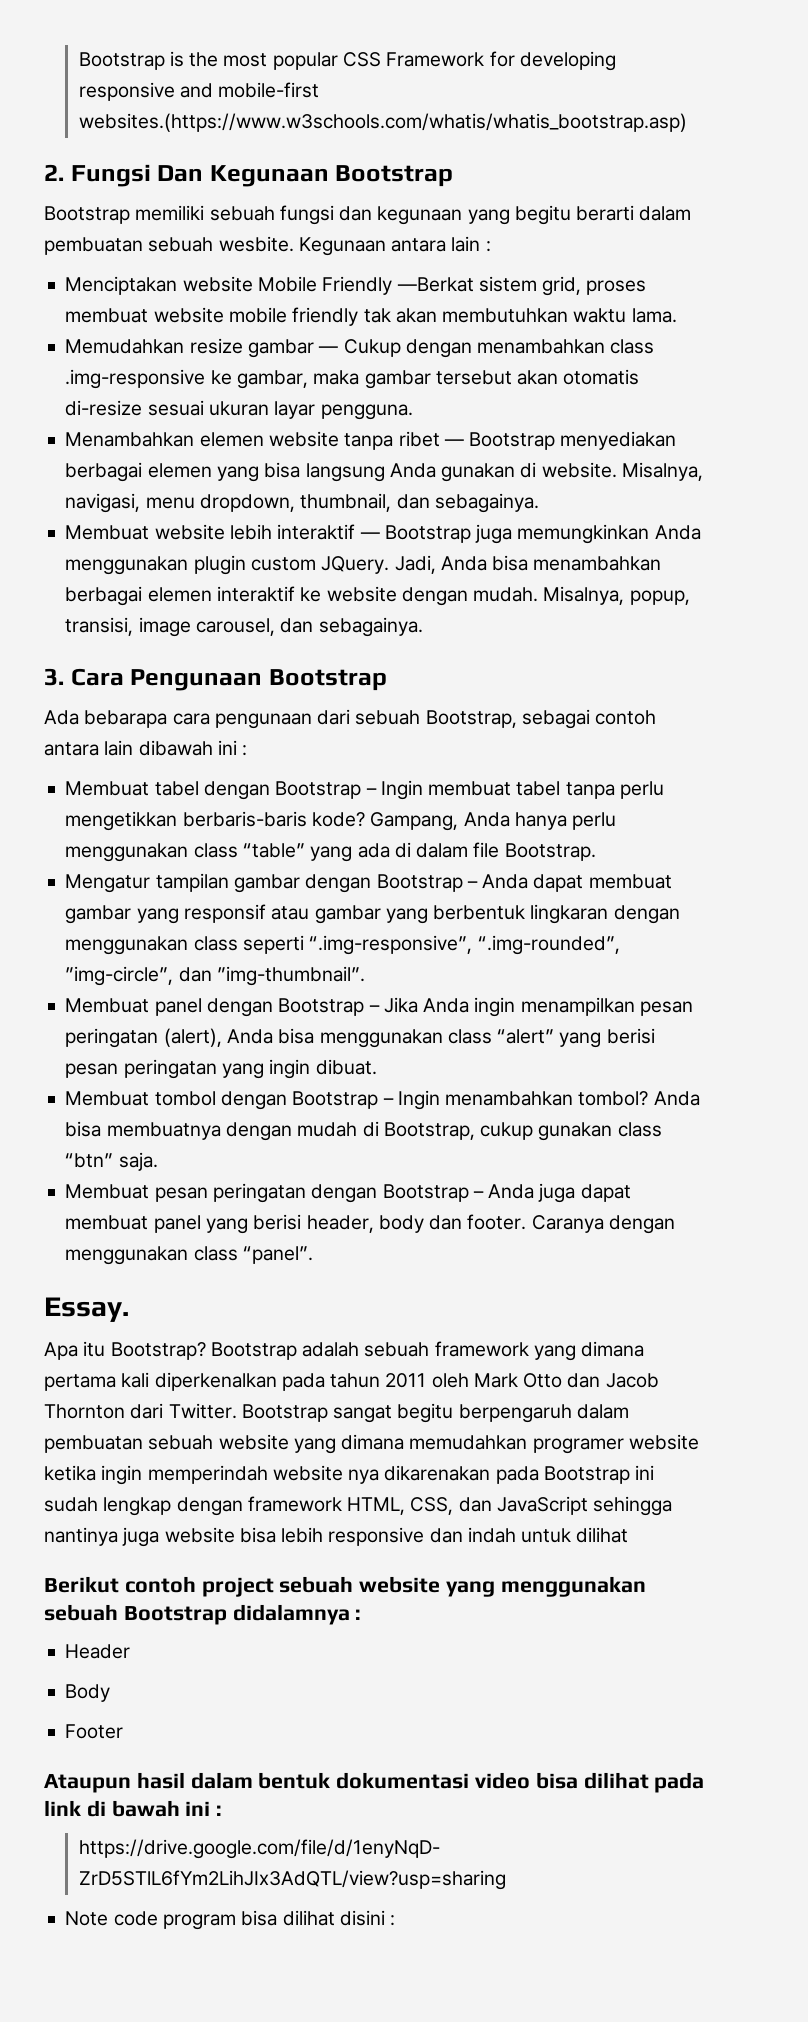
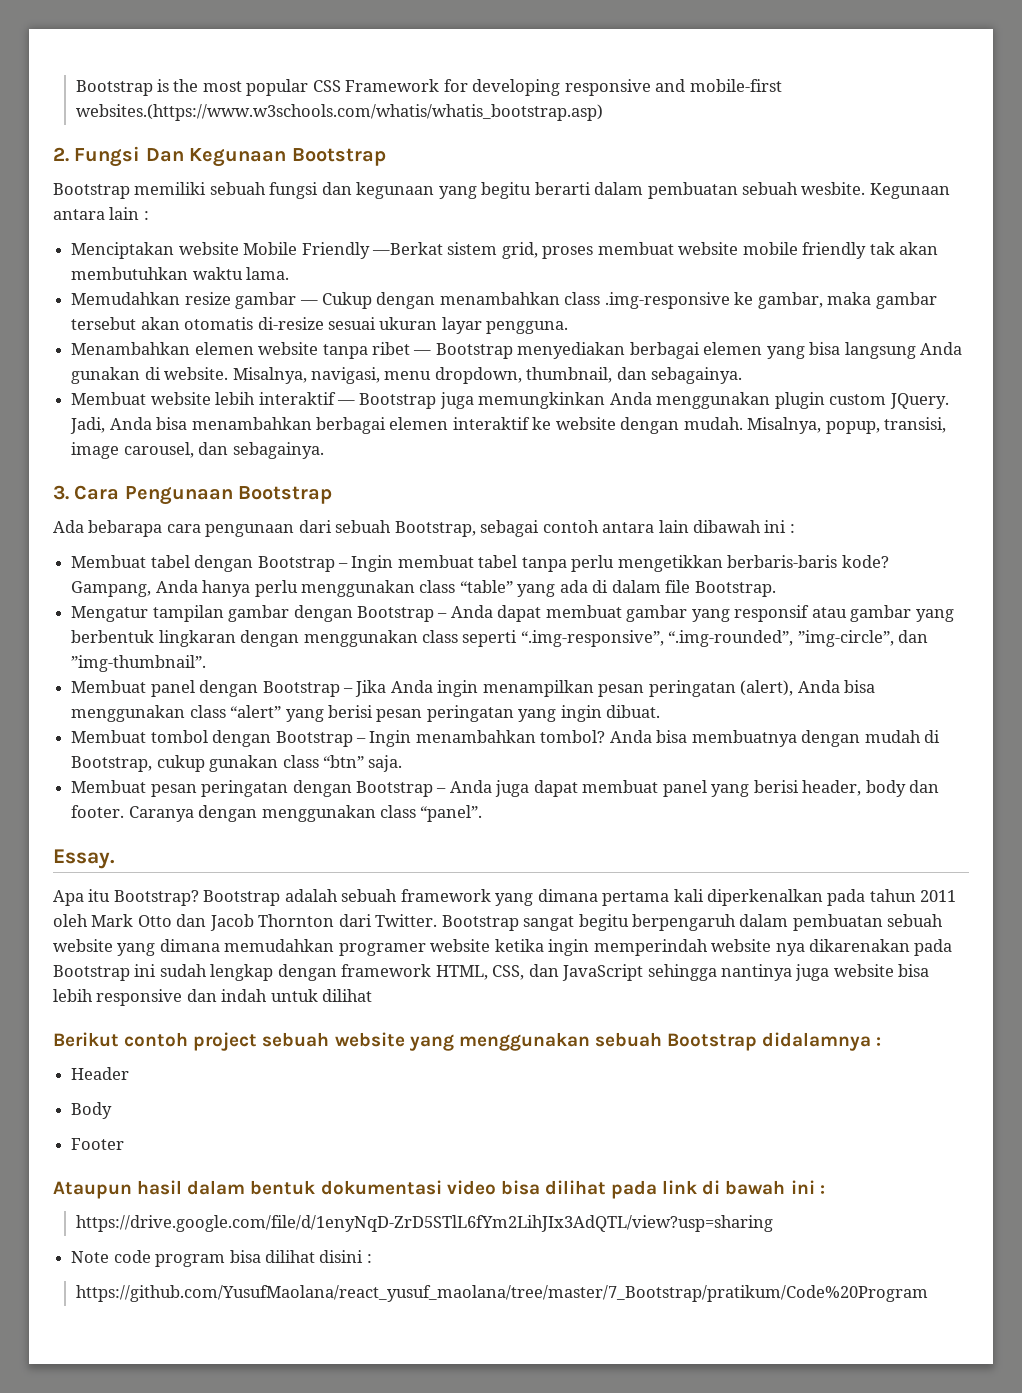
(396, 1920) none -> [75,1285,928,1302] // https://github.com/YusufMaolana/react_yusuf_maolana/tree/master/7_Bootstrap/pratikum/Code%20Program

